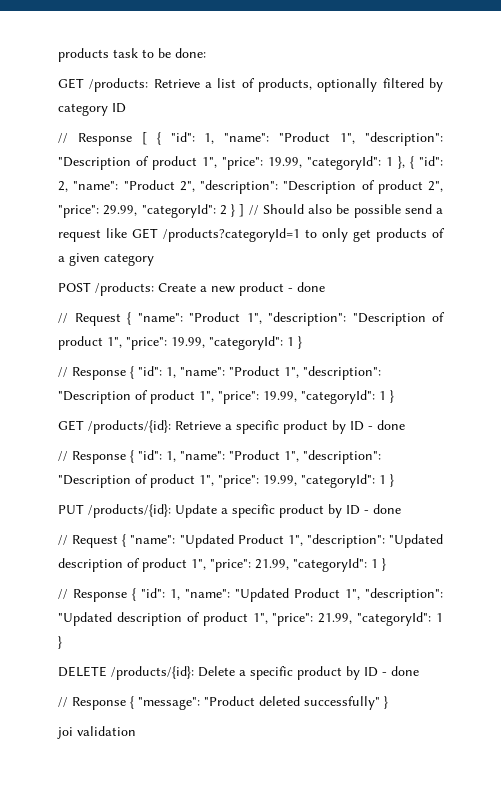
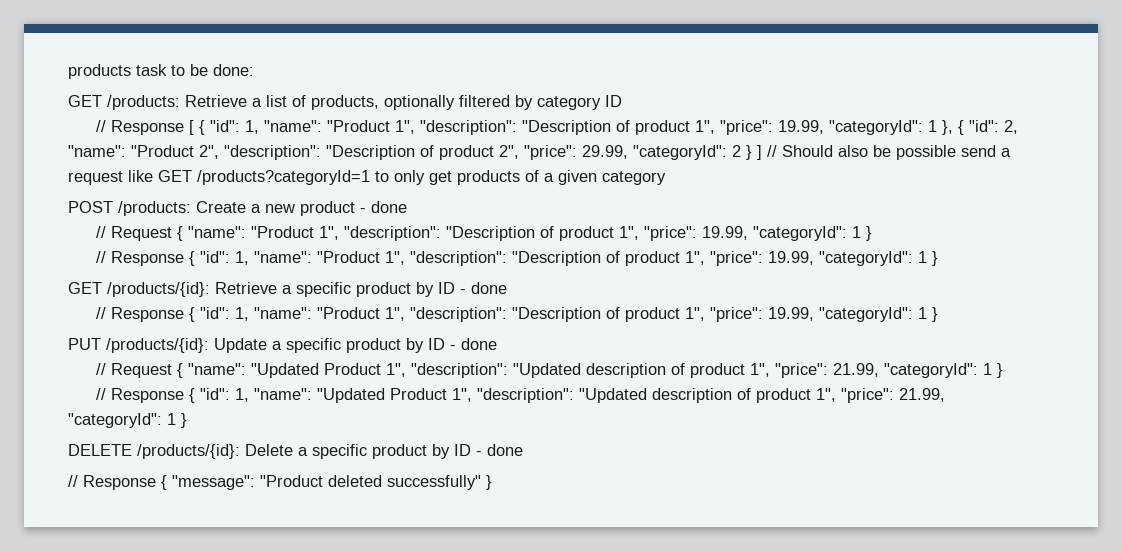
[57,726,136,739] // joi validation -> (492, 482) none

